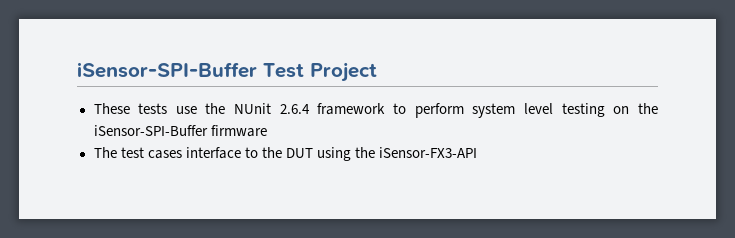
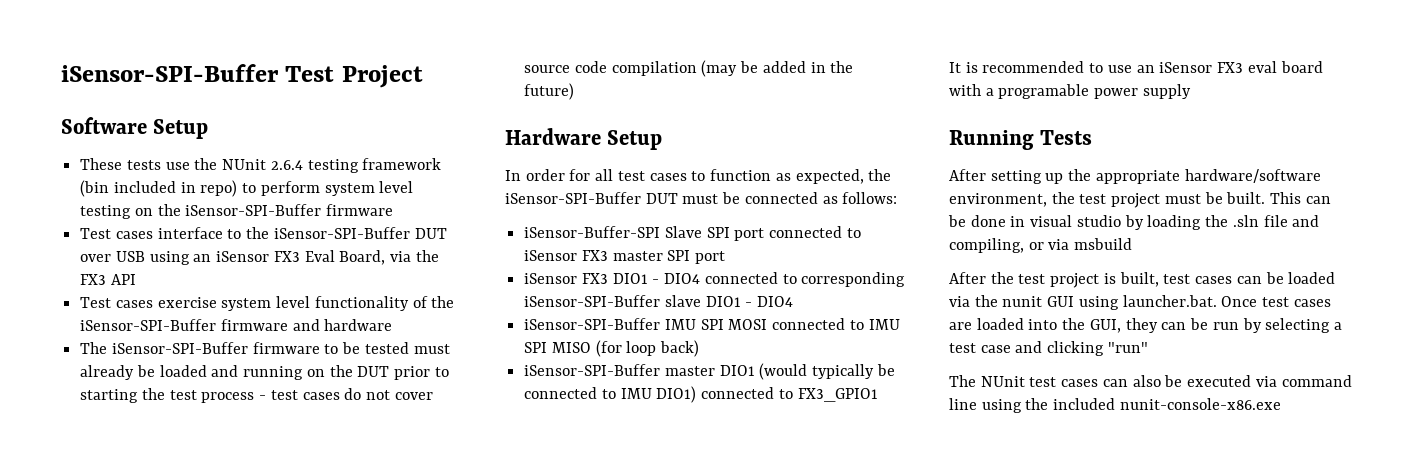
(377, 72) none -> [61,117,209,139] // Software Setup
[317,103,386,115] framework -> [307,158,442,173] [80,180,238,197] testing framework (bin included in repo)
[93,147,144,158] The test -> [80,228,112,239] Test
[285,147,477,161] DUT using the iSensor-FX3-API -> [273,227,447,239] [80,250,439,265] [80,274,136,285] [80,296,455,311] [80,319,393,331] [80,342,450,354] [80,365,449,380] [80,388,433,403] [524,60,854,77] [524,83,575,100] [505,128,663,150] [505,169,892,184] [505,192,898,204] [524,226,861,241] [524,250,726,264] [524,272,906,287] [524,295,794,307] [524,318,900,330] [524,340,700,357] [524,363,895,380] [524,386,878,403] [949,61,1323,73] [949,84,1191,99] [949,130,1093,150] [949,169,1321,184] [949,192,1331,208] [948,215,1320,230] [949,238,1133,253] [949,272,1336,288] [949,295,1331,310] [949,318,1342,333] [949,341,1148,356] [949,375,1352,387] [949,398,1281,413] iSensor-SPI-Buffer DUT over USB using an iSensor FX3 Eval Board, via the FX3 API // Test cases exercise system level functionality of the iSensor-SPI-Buffer firmware and hardware // The iSensor-SPI-Buffer firmware to be tested must already be loaded and running on the DUT prior to starting the test process - test cases do not cover source code compilation (may be added in the future) // Hardware Setup // In order for all test cases to function as expected, the iSensor-SPI-Buffer DUT must be connected as follows: // iSensor-Buffer-SPI Slave SPI port connected to iSensor FX3 master SPI port // iSensor FX3 DIO1 - DIO4 connected to corresponding iSensor-SPI-Buffer slave DIO1 - DIO4 // iSensor-SPI-Buffer IMU SPI MOSI connected to IMU SPI MISO (for loop back) // iSensor-SPI-Buffer master DIO1 (would typically be connected to IMU DIO1) connected to FX3_GPIO1 // It is recommended to use an iSensor FX3 eval board with a programable power supply // Running Tests // After setting up the appropriate hardware/software environment, the test project must be built. This can be done in visual studio by loading the .sln file and compiling, or via msbuild // After the test project is built, test cases can be loaded via the nunit GUI using launcher.bat. Once test cases are loaded into the GUI, they can be run by selecting a test case and clicking "run" // The NUnit test cases can also be executed via command line using the included nunit-console-x86.exe

